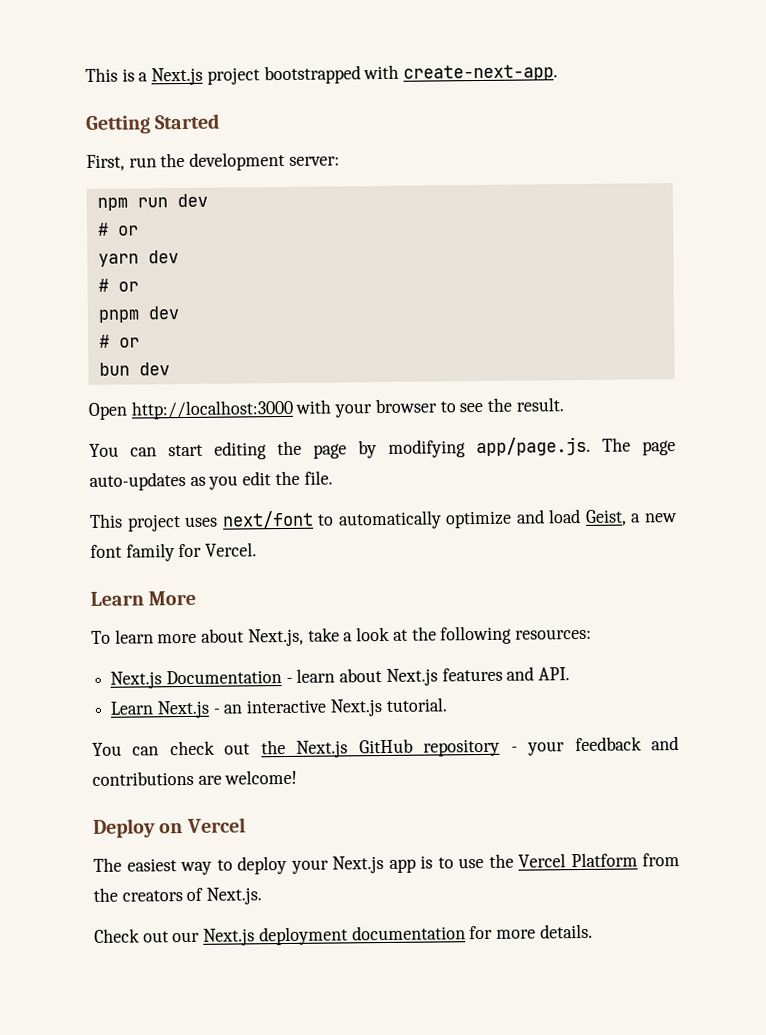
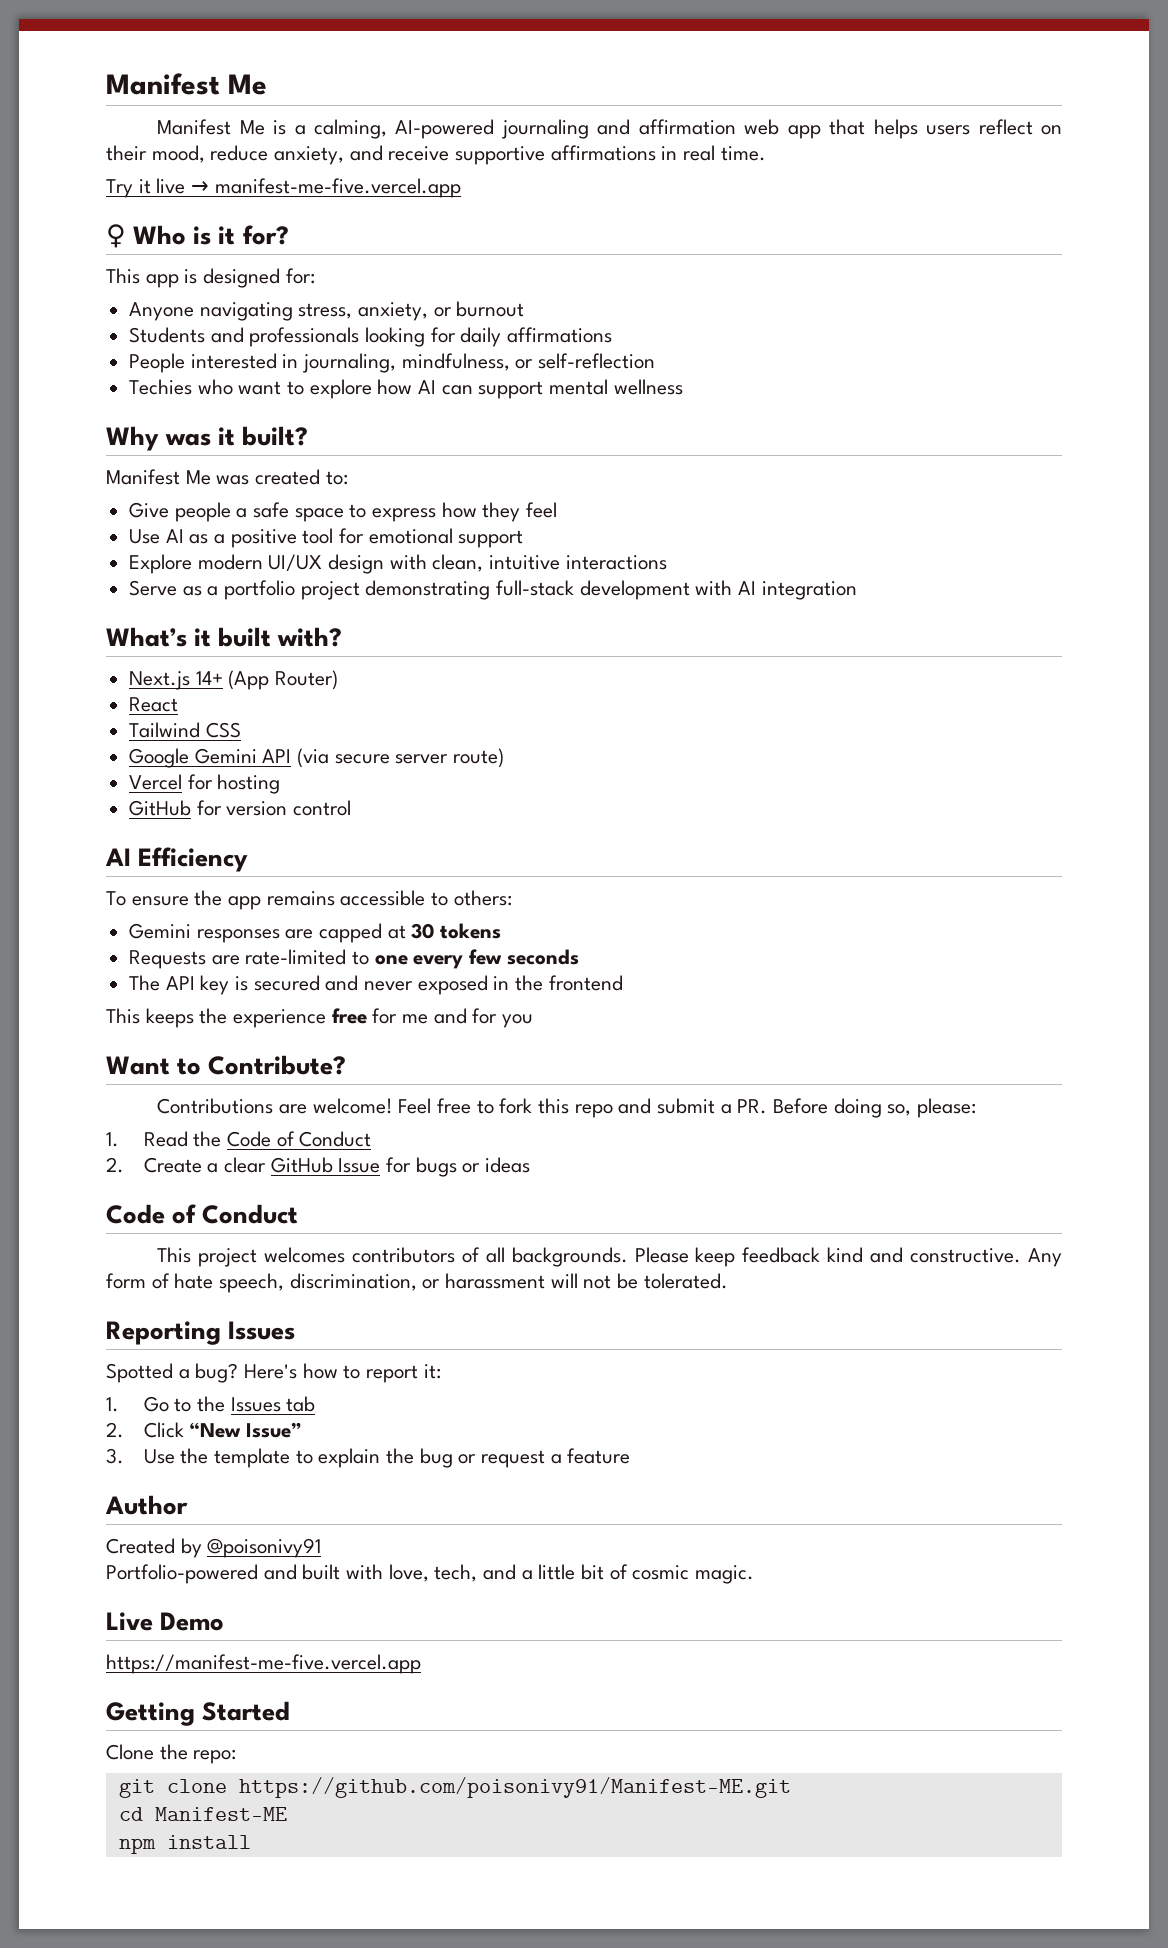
[85,64,559,86] [85,113,221,134] [86,151,340,171] [96,193,208,211] [97,222,139,236] [97,250,179,267] [97,278,139,292] [97,306,179,323] [98,334,140,348] [98,362,170,376] [88,397,564,420] [89,436,676,460] [89,470,333,491] [89,508,678,532] [90,542,258,562] [90,590,197,606] [91,625,592,647] [110,666,571,689] [110,697,447,719] [92,736,679,758] [92,769,298,786] [93,817,246,838] [93,852,680,876] [93,887,263,905] [94,923,593,946] This is a Next.js project bootstrapped with create-next-app. // Getting Started // First, run the development server: // npm run dev // # or // yarn dev // # or // pnpm dev // # or // bun dev // Open http://localhost:3000 with your browser to see the result. // You can start editing the page by modifying app/page.js. The page auto-updates as you edit the file. // This project uses next/font to automatically optimize and load Geist, a new font family for Vercel. // Learn More // To learn more about Next.js, take a look at the following resources: // Next.js Documentation - learn about Next.js features and API. // Learn Next.js - an interactive Next.js tutorial. // You can check out the Next.js GitHub repository - your feedback and contributions are welcome! // Deploy on Vercel // The easiest way to deploy your Next.js app is to use the Vercel Platform from the creators of Next.js. // Check out our Next.js deployment documentation for more details. -> [106,73,267,95] [157,119,1062,139] [106,145,766,165] [106,178,461,198] [106,224,289,248] [106,268,315,288] [129,301,525,321] [129,327,613,347] [129,353,656,373] [129,379,683,399] [106,426,309,451] [106,469,348,485] [129,502,558,522] [129,528,524,548] [129,554,667,574] [129,580,857,600] [106,627,343,647] [129,670,339,690] [129,697,179,712] [129,722,241,738] [129,748,505,768] [129,774,281,794] [129,800,352,816] [105,847,249,872] [106,890,512,910] [129,923,502,943] [129,949,579,969] [129,975,623,995] [106,1008,534,1028] [106,1055,347,1075] [157,1098,976,1118] [106,1131,372,1147] [106,1157,531,1177] [106,1204,299,1224] [157,1247,1062,1267] [106,1273,728,1293] [106,1321,296,1345] [106,1363,441,1383] [106,1396,316,1412] [106,1422,303,1438] [106,1448,631,1468] [105,1495,188,1515] [106,1538,322,1558] [106,1564,755,1584] [106,1612,225,1631] [106,1654,421,1674] [106,1701,291,1726] [106,1744,237,1764] [118,1777,791,1798] [118,1807,287,1821] [118,1835,251,1854] Manifest Me // Manifest Me is a calming, AI-powered journaling and affirmation web app that helps users reflect on their mood, reduce anxiety, and receive supportive affirmations in real time. // Try it live → manifest-me-five.vercel.app // ♀ Who is it for? // This app is designed for: // Anyone navigating stress, anxiety, or burnout // Students and professionals looking for daily affirmations // People interested in journaling, mindfulness, or self-reflection // Techies who want to explore how AI can support mental wellness // Why was it built? // Manifest Me was created to: // Give people a safe space to express how they feel // Use AI as a positive tool for emotional support // Explore modern UI/UX design with clean, intuitive interactions // Serve as a portfolio project demonstrating full-stack development with AI integration // What’s it built with? // Next.js 14+ (App Router) // React // Tailwind CSS // Google Gemini API (via secure server route) // Vercel for hosting // GitHub for version control // AI Efficiency // To ensure the app remains accessible to others: // Gemini responses are capped at 30 tokens // Requests are rate-limited to one every few seconds // The API key is secured and never exposed in the frontend // This keeps the experience free for me and for you // Want to Contribute? // Contributions are welcome! Feel free to fork this repo and submit a PR. Before doing so, please: // 1. Read the Code of Conduct // 2. Create a clear GitHub Issue for bugs or ideas // Code of Conduct // This project welcomes contributors of all backgrounds. Please keep feedback kind and constructive. Any form of hate speech, discrimination, or harassment will not be tolerated. // Reporting Issues // Spotted a bug? Here's how to report it: // 1. Go to the Issues tab // 2. Click “New Issue” // 3. Use the template to explain the bug or request a feature // Author // Created by @poisonivy91 // Portfolio-powered and built with love, tech, and a little bit of cosmic magic. // Live Demo // https://manifest-me-five.vercel.app // Getting Started // Clone the repo: // git clone https://github.com/poisonivy91/Manifest-ME.git // cd Manifest-ME // npm install

